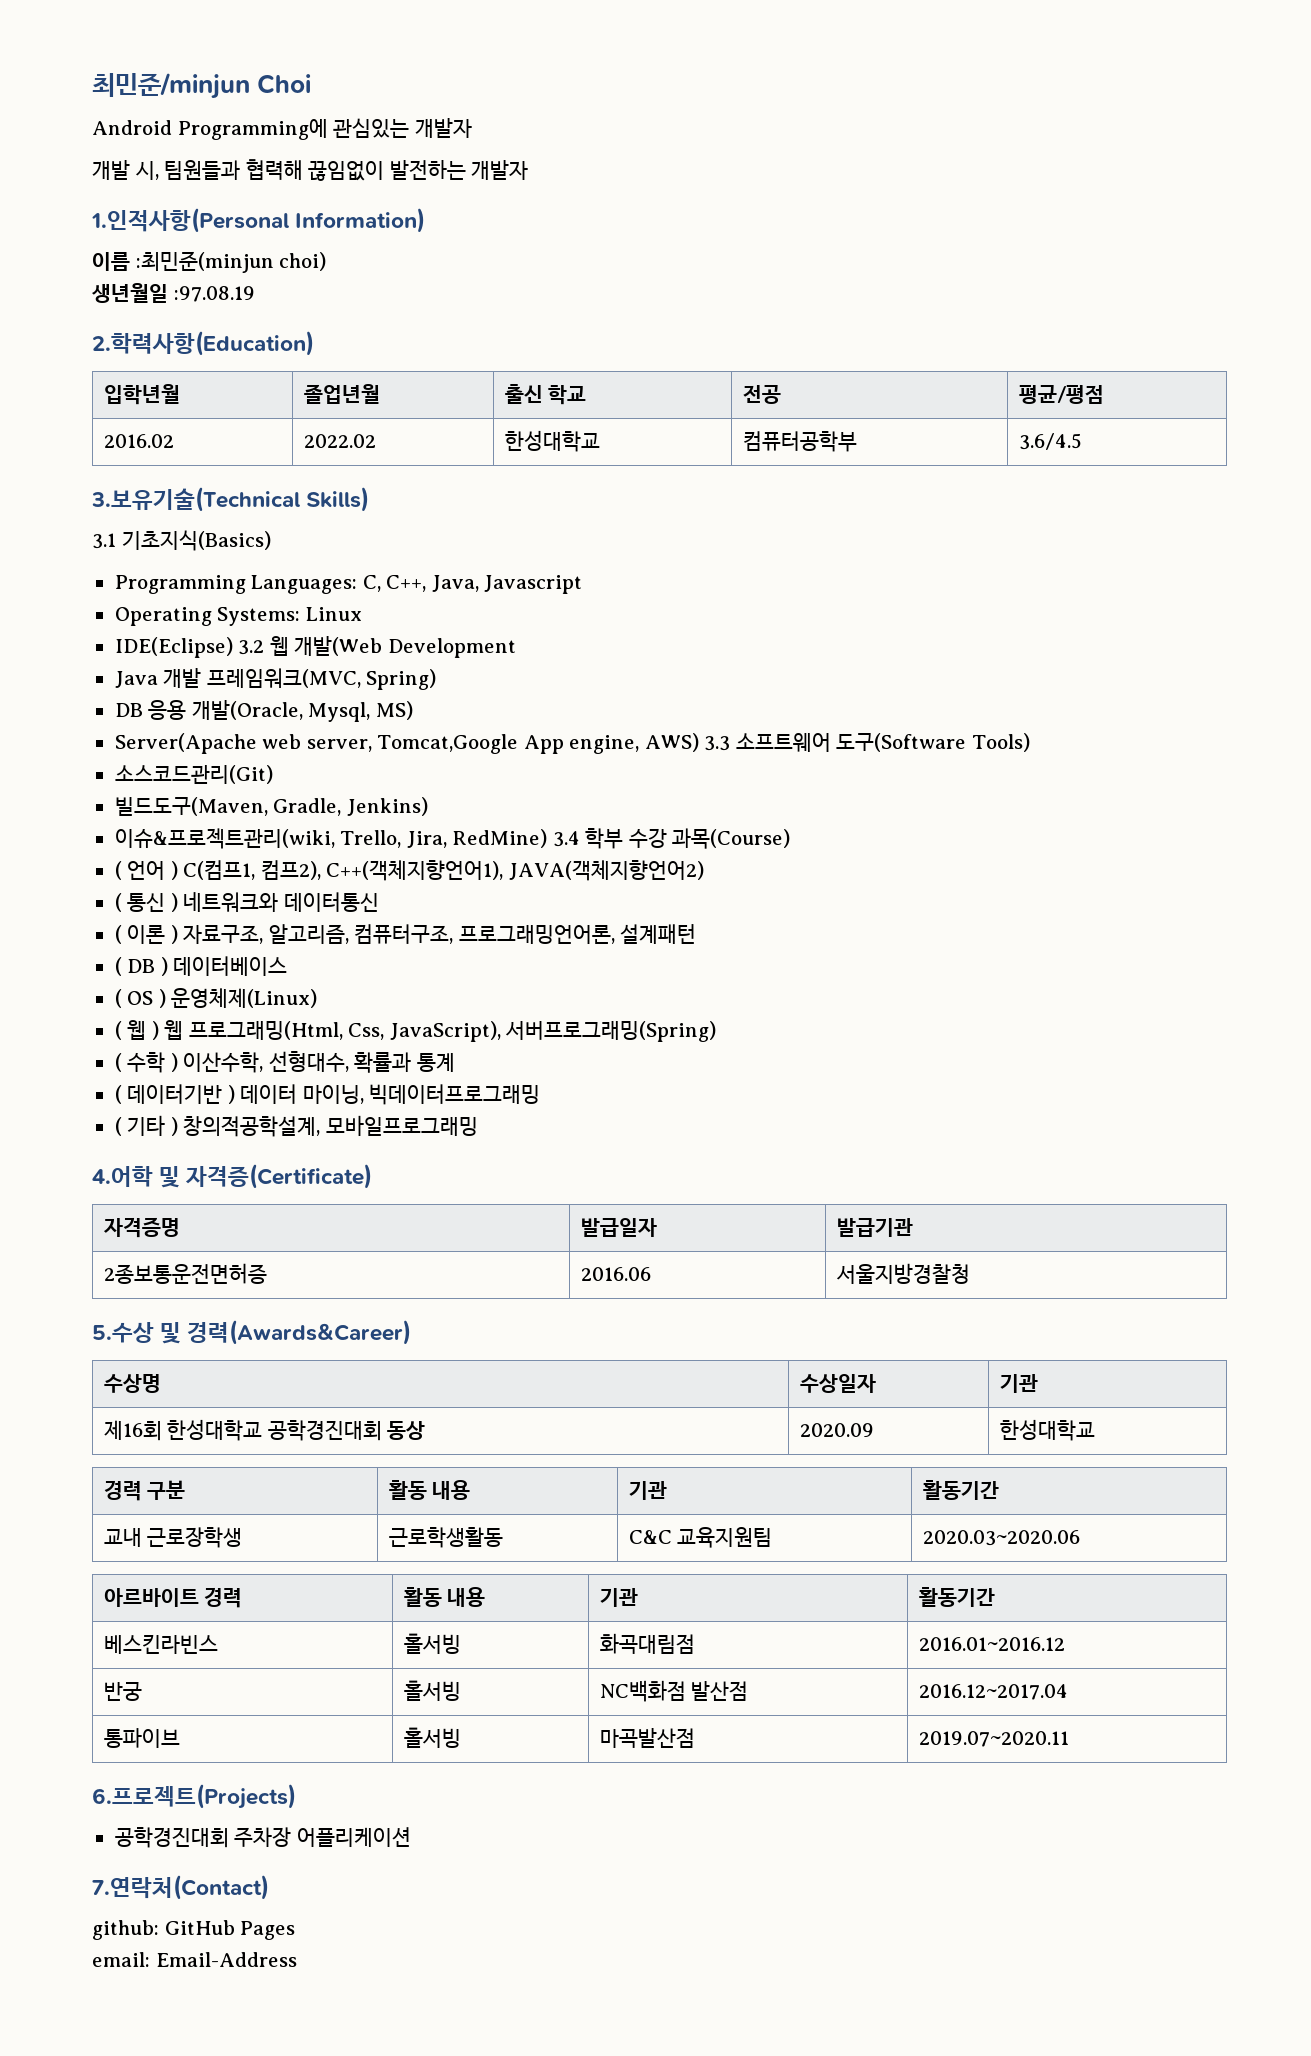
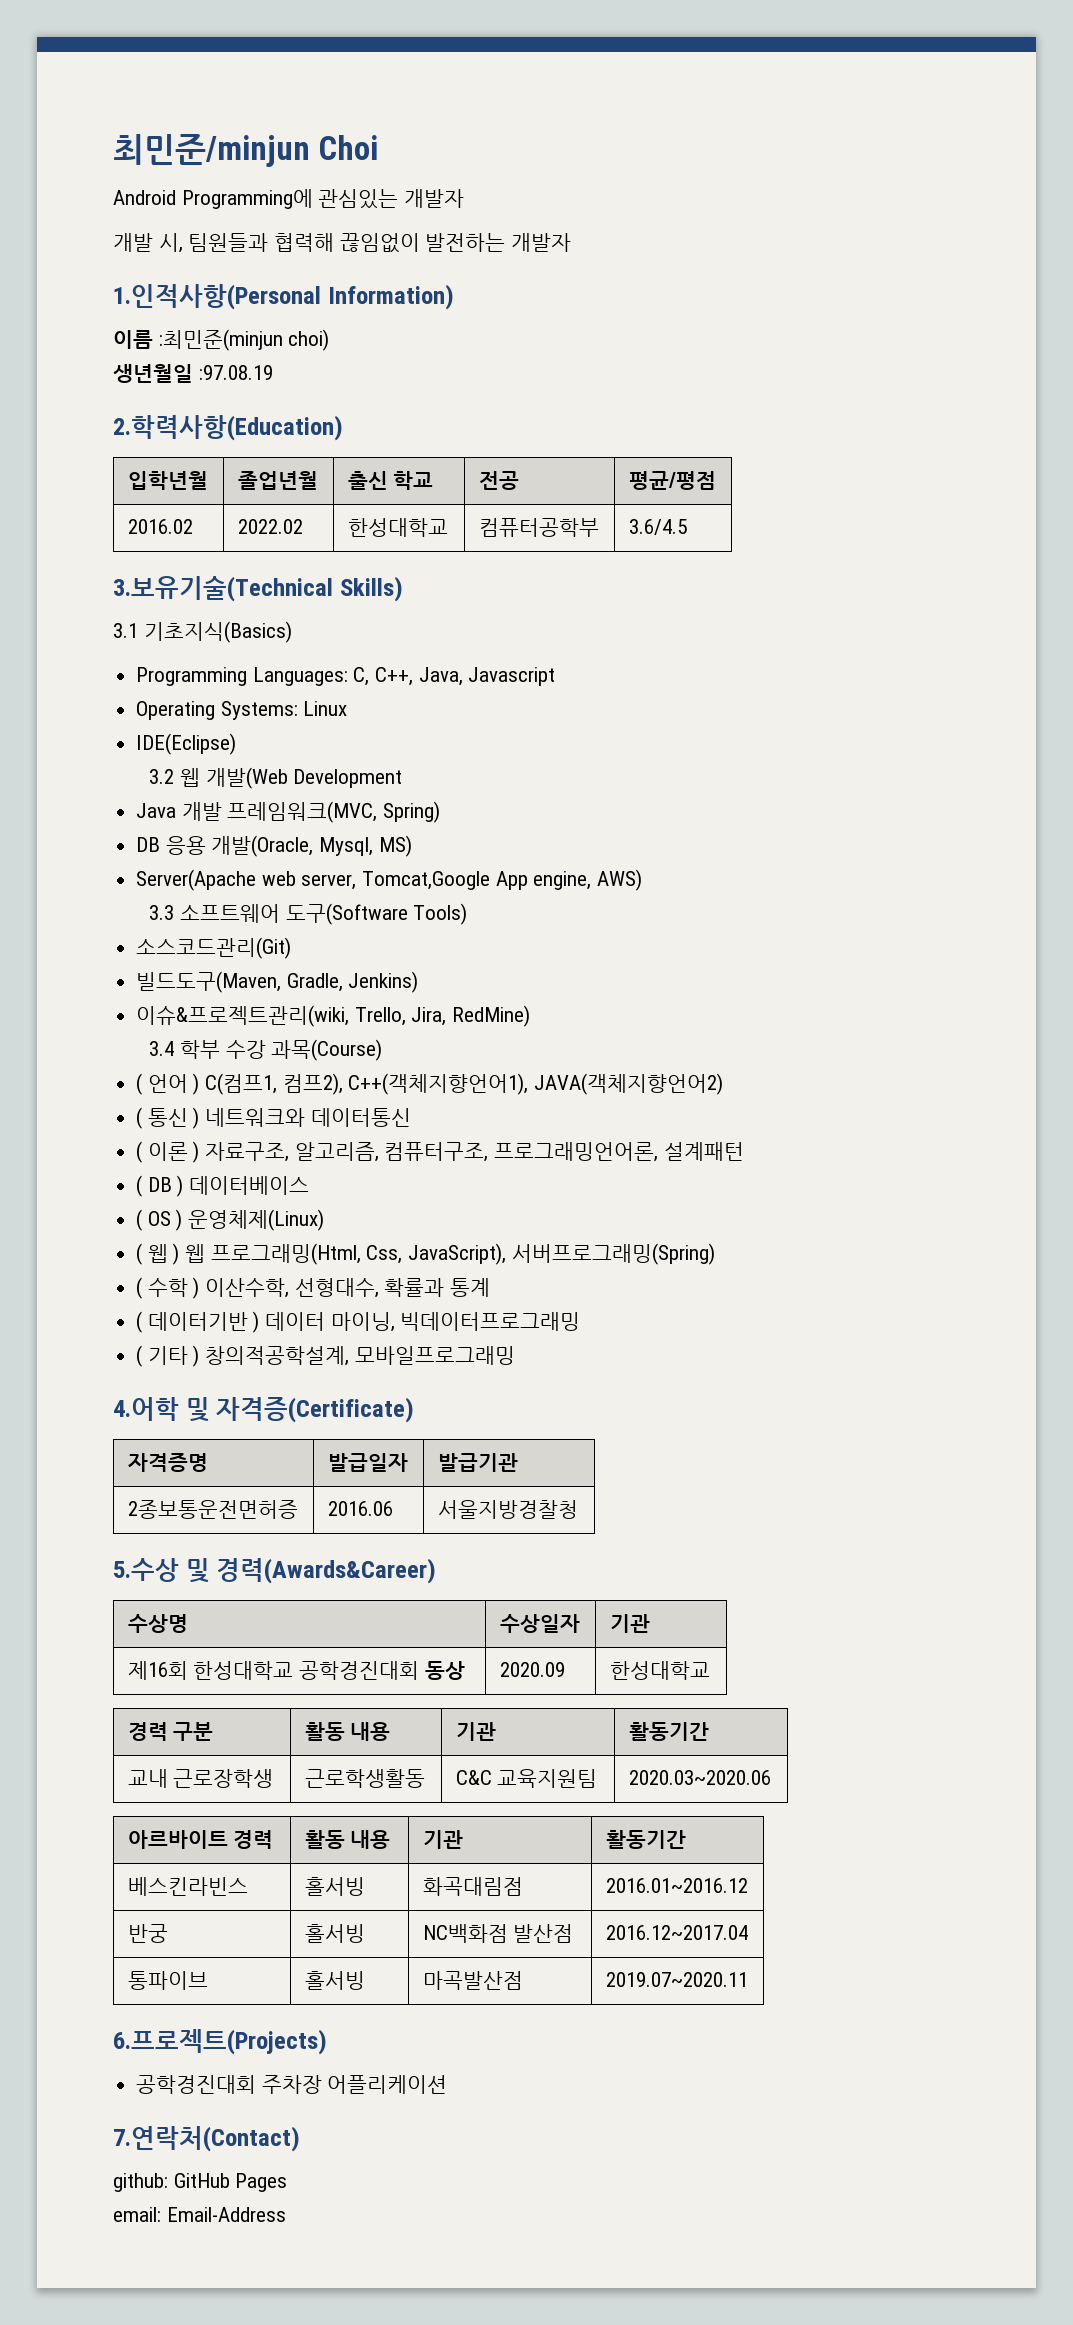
(233, 647) none -> (237, 744) //
(699, 742) none -> (643, 880) //
(548, 838) none -> (531, 1016) //

